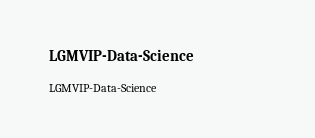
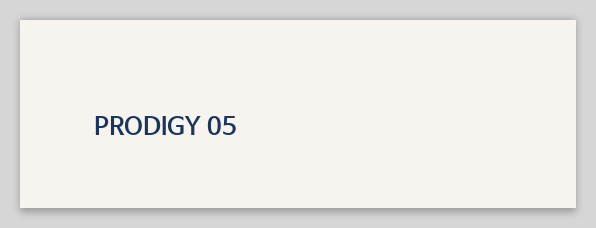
[49,49,194,61] [49,84,157,92] LGMVIP-Data-Science // LGMVIP-Data-Science -> [94,116,237,135] PRODIGY 05

